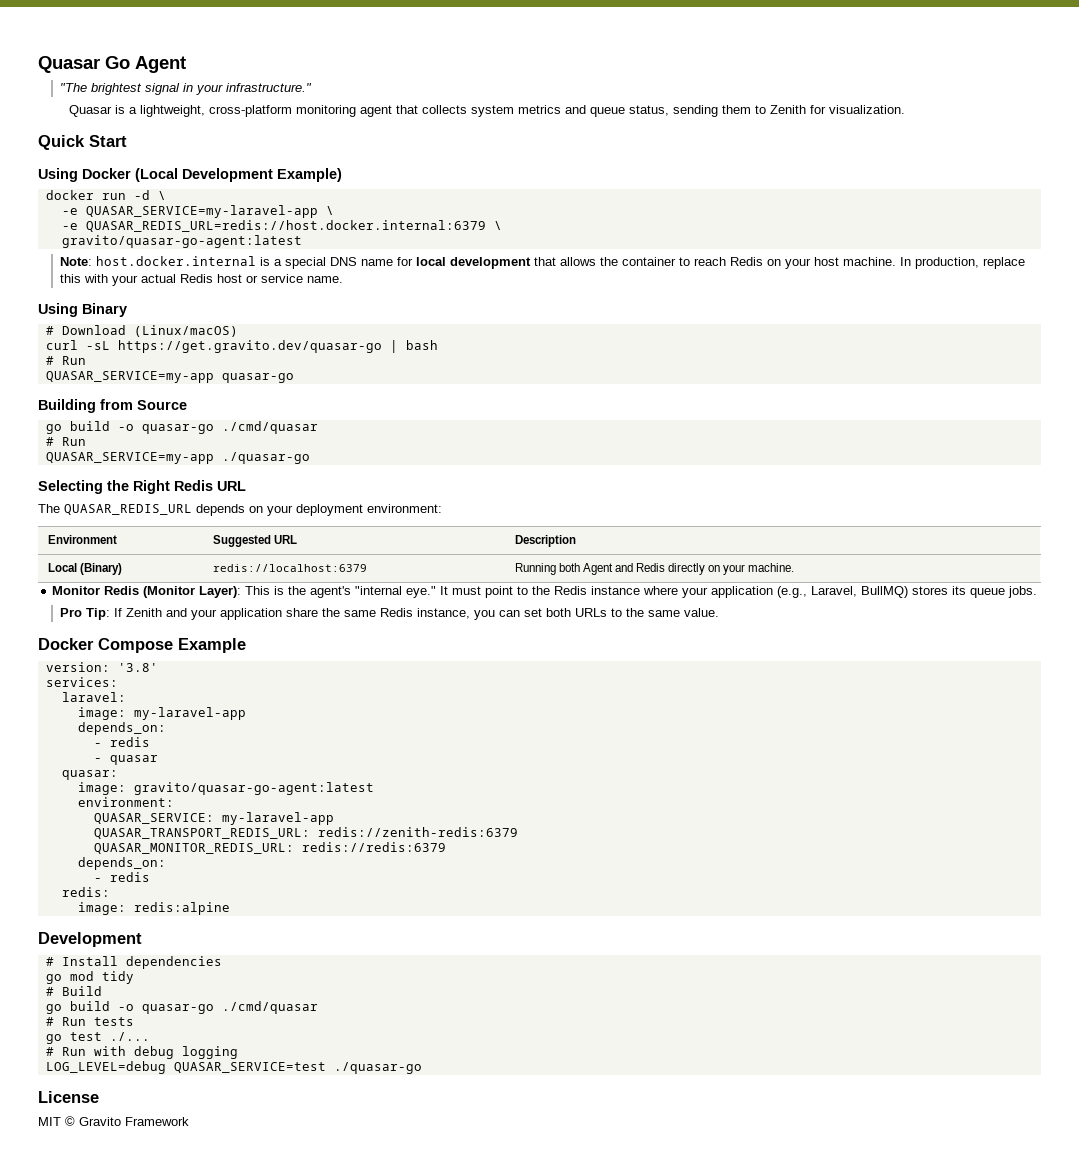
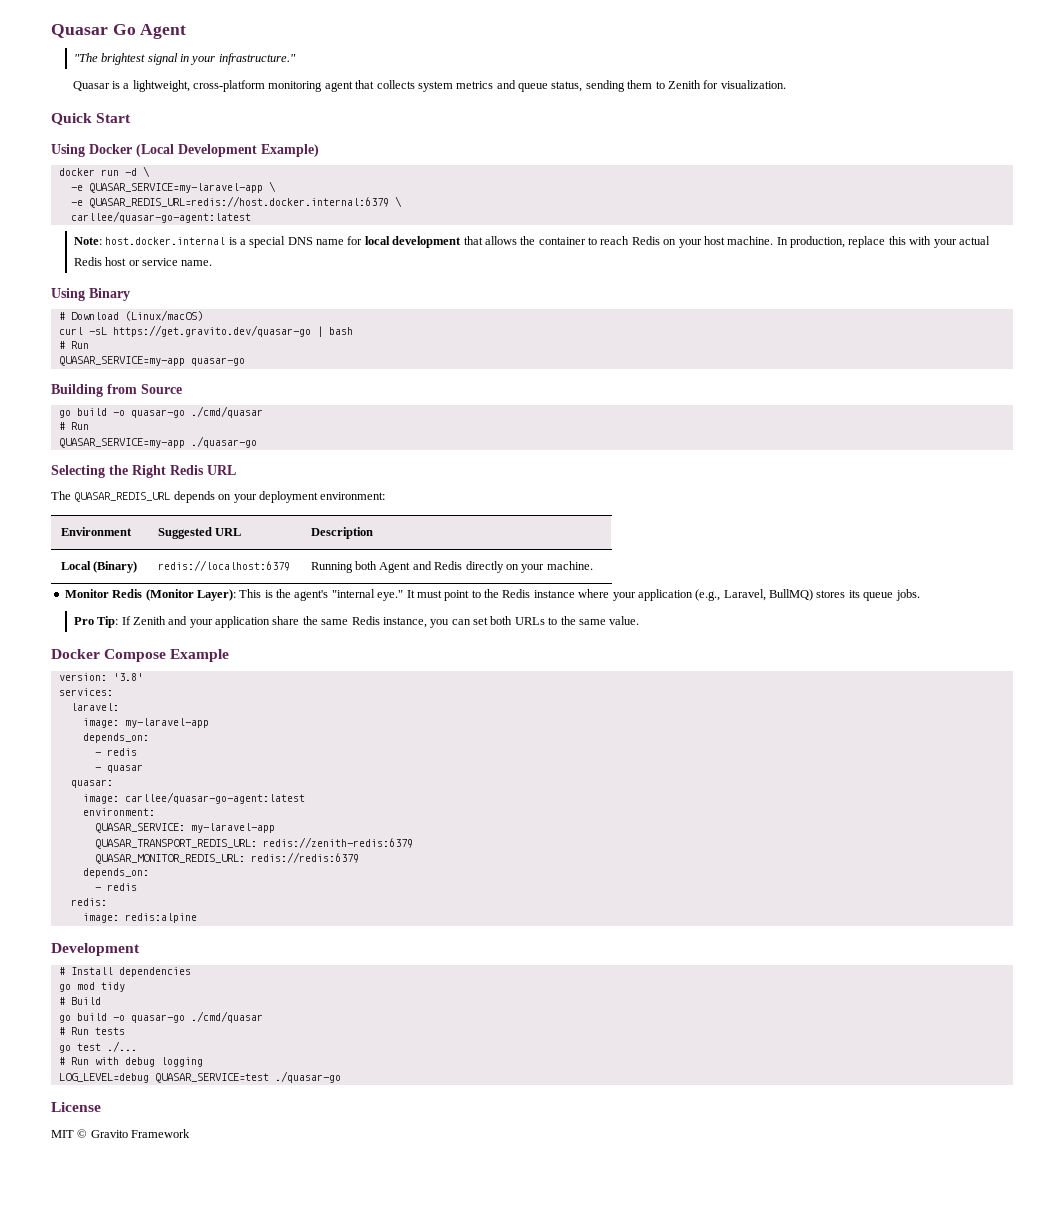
[61,235,302,248] gravito/quasar-go-agent:latest -> [70,211,251,223] carllee/quasar-go-agent:latest
[133,782,374,795] gravito/quasar-go-agent:latest -> [124,792,305,804] carllee/quasar-go-agent:latest

